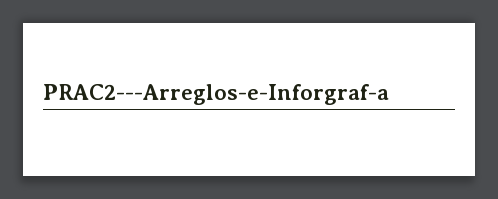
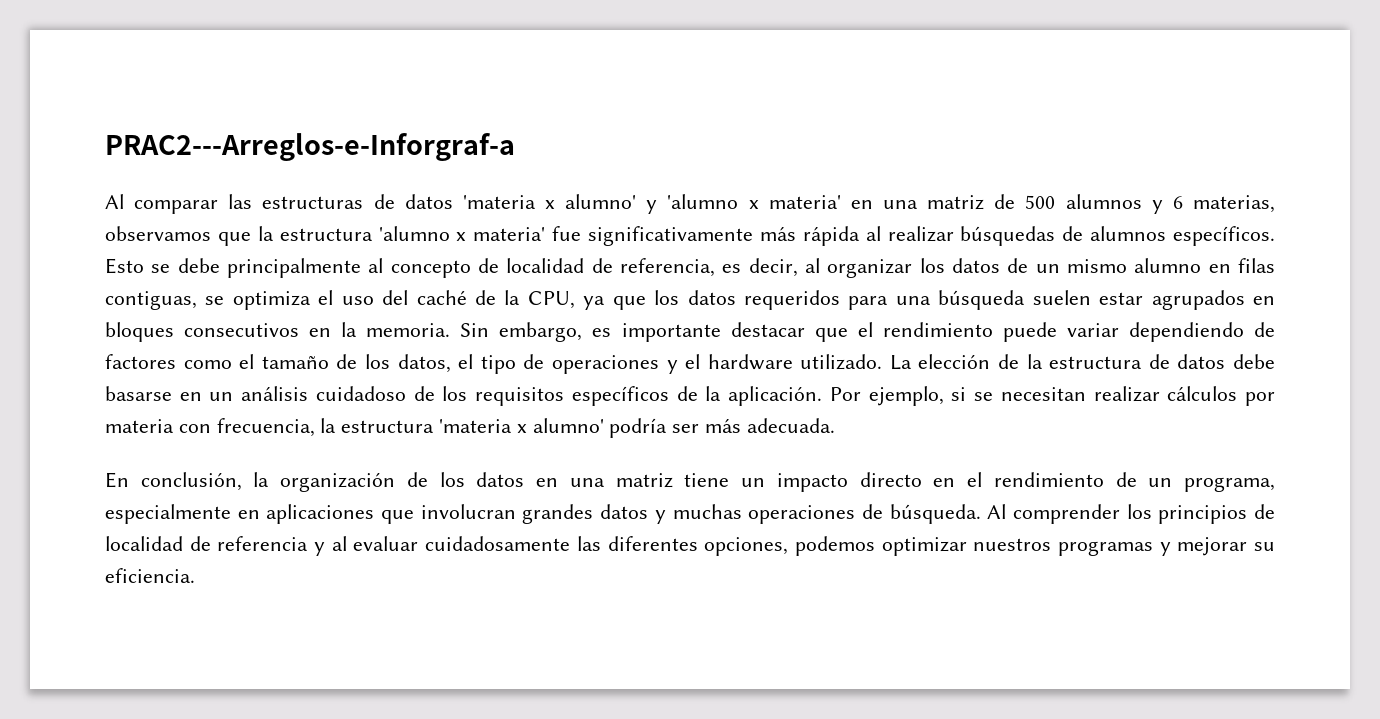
(389, 94) none -> [105,194,1275,214] [105,226,1275,246] [105,258,1275,278] [105,290,1275,310] [105,322,1275,342] [105,354,1275,374] [105,386,1275,406] [105,418,835,438] [105,472,1275,492] [105,504,1275,524] [105,536,1275,556] [105,568,195,583] // Al comparar las estructuras de datos 'materia x alumno' y 'alumno x materia' en una matriz de 500 alumnos y 6 materias, observamos que la estructura 'alumno x materia' fue significativamente más rápida al realizar búsquedas de alumnos específicos. Esto se debe principalmente al concepto de localidad de referencia, es decir, al organizar los datos de un mismo alumno en filas contiguas, se optimiza el uso del caché de la CPU, ya que los datos requeridos para una búsqueda suelen estar agrupados en bloques consecutivos en la memoria. Sin embargo, es importante destacar que el rendimiento puede variar dependiendo de factores como el tamaño de los datos, el tipo de operaciones y el hardware utilizado. La elección de la estructura de datos debe basarse en un análisis cuidadoso de los requisitos específicos de la aplicación. Por ejemplo, si se necesitan realizar cálculos por materia con frecuencia, la estructura 'materia x alumno' podría ser más adecuada. // En conclusión, la organización de los datos en una matriz tiene un impacto directo en el rendimiento de un programa, especialmente en aplicaciones que involucran grandes datos y muchas operaciones de búsqueda. Al comprender los principios de localidad de referencia y al evaluar cuidadosamente las diferentes opciones, podemos optimizar nuestros programas y mejorar su eficiencia.

